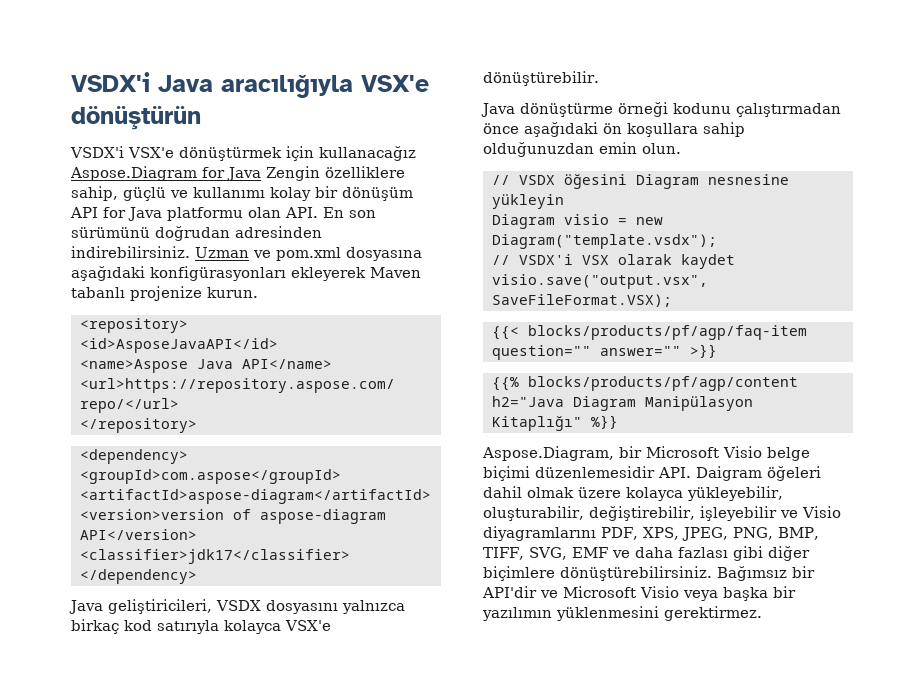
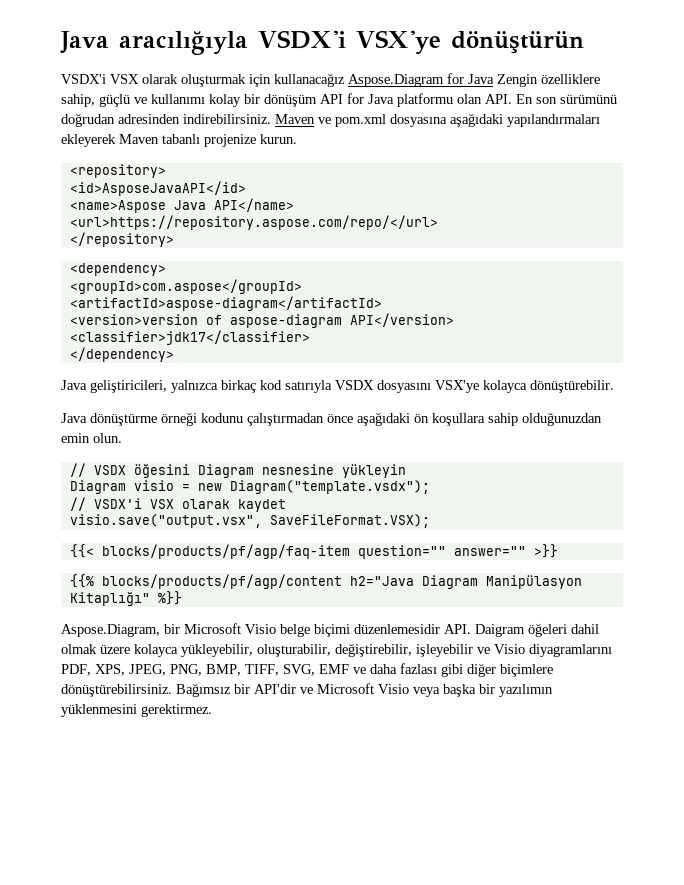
[71,72,150,92] VSDX'i -> (60, 42) none
[361,75,429,92] VSX'e -> [257,30,441,55] VSDX'i VSX'ye
[128,147,282,161] VSX'e dönüştürmek -> [110,74,246,87] VSX olarak oluşturmak
[195,247,249,258] Uzman -> [275,114,315,124] Maven
[150,266,286,281] konfigürasyonları -> [507,114,600,127] yapılandırmaları
[216,600,338,614] VSDX dosyasını -> (167, 386) none
[224,620,331,634] kolayca VSX'e -> [335,380,527,393] VSDX dosyasını VSX'ye kolayca

